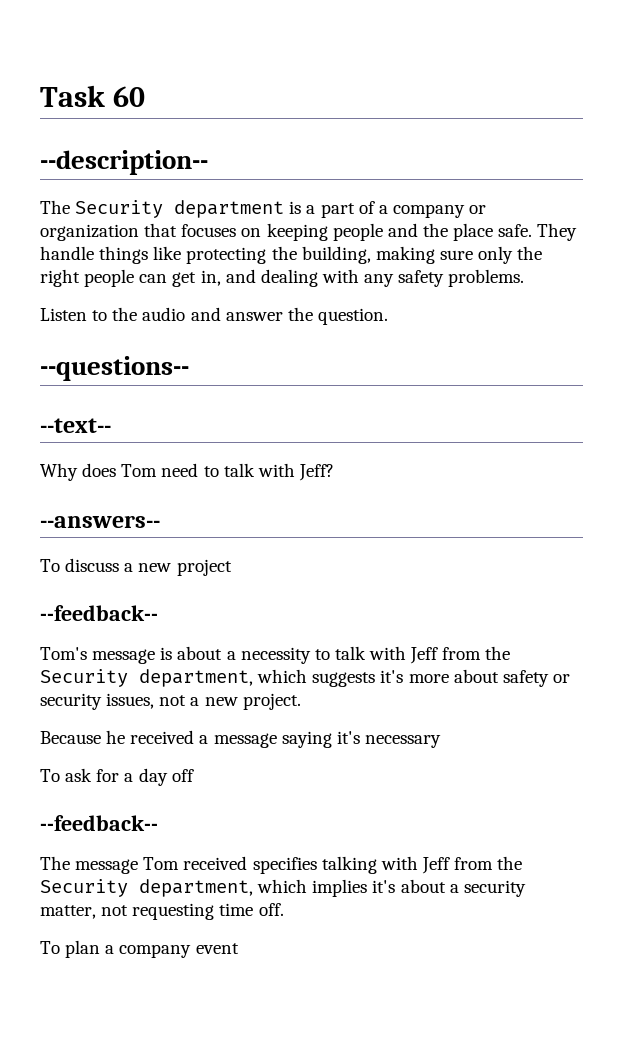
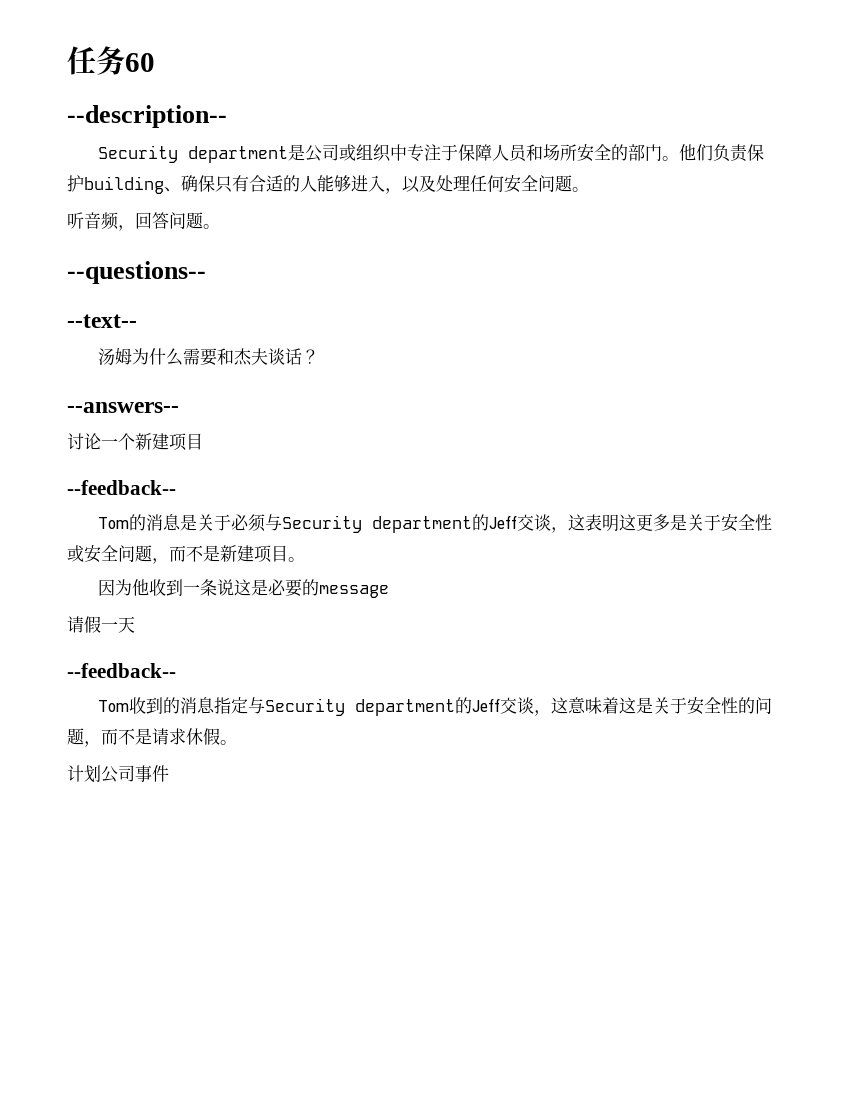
[40,85,105,107] Task -> [67,46,125,75] 任务
[40,200,487,218] [40,223,578,241] [40,246,543,264] [40,269,525,287] [40,307,388,325] [40,356,189,381] [40,418,111,433] [40,463,334,481] [40,515,160,528] [40,558,232,576] [40,605,158,621] [40,646,511,664] [40,669,570,687] [40,693,301,710] [40,730,441,748] [40,768,194,786] [40,815,158,831] [40,856,523,874] [40,879,526,897] [40,903,284,920] [40,940,239,958] The Security department is a part of a company or organization that focuses on keeping people and the place safe. They handle things like protecting the building, making sure only the right people can get in, and dealing with any safety problems. // Listen to the audio and answer the question. // --questions-- // --text-- // Why does Tom need to talk with Jeff? // --answers-- // To discuss a new project // --feedback-- // Tom's message is about a necessity to talk with Jeff from the Security department, which suggests it's more about safety or security issues, not a new project. // Because he received a message saying it's necessary // To ask for a day off // --feedback-- // The message Tom received specifies talking with Jeff from the Security department, which implies it's about a security matter, not requesting time off. // To plan a company event -> [98,144,765,163] [67,175,589,194] [67,212,220,231] [67,261,206,284] [67,314,137,328] [98,347,320,366] [67,402,179,413] [67,433,203,451] [67,480,176,495] [98,514,773,533] [67,545,305,564] [98,579,390,598] [67,616,135,633] [67,663,176,678] [98,697,773,716] [67,728,237,747] [67,765,169,783] Security department是公司或组织中专注于保障人员和场所安全的部门。他们负责保护building、确保只有合适的人能够进入，以及处理任何安全问题。 // 听音频，回答问题。 // --questions-- // --text-- // 汤姆为什么需要和杰夫谈话？ // --answers-- // 讨论一个新建项目 // --feedback-- // Tom的消息是关于必须与Security department的Jeff交谈，这表明这更多是关于安全性或安全问题，而不是新建项目。 // 因为他收到一条说这是必要的message // 请假一天 // --feedback-- // Tom收到的消息指定与Security department的Jeff交谈，这意味着这是关于安全性的问题，而不是请求休假。 // 计划公司事件

